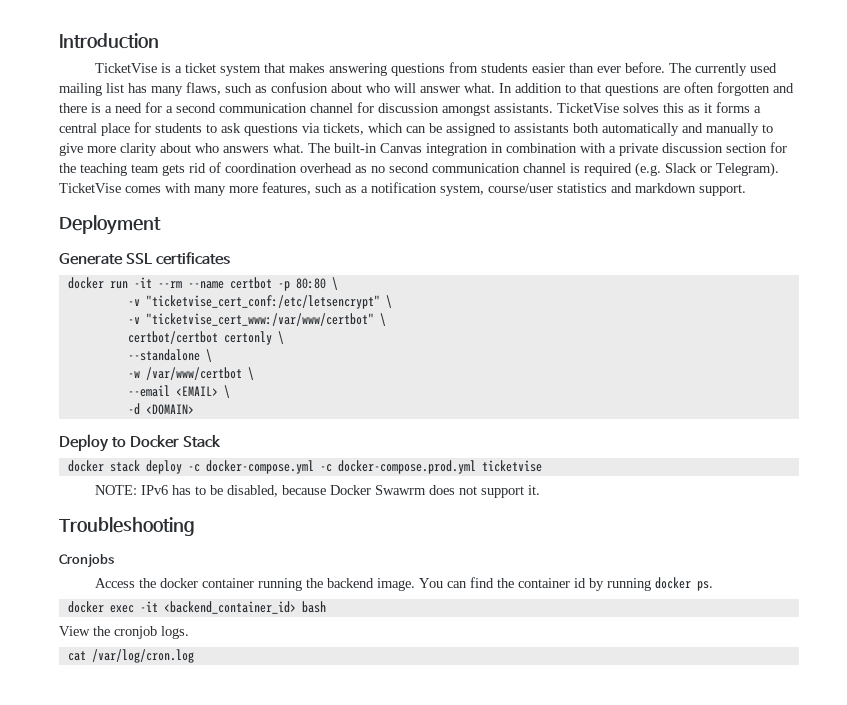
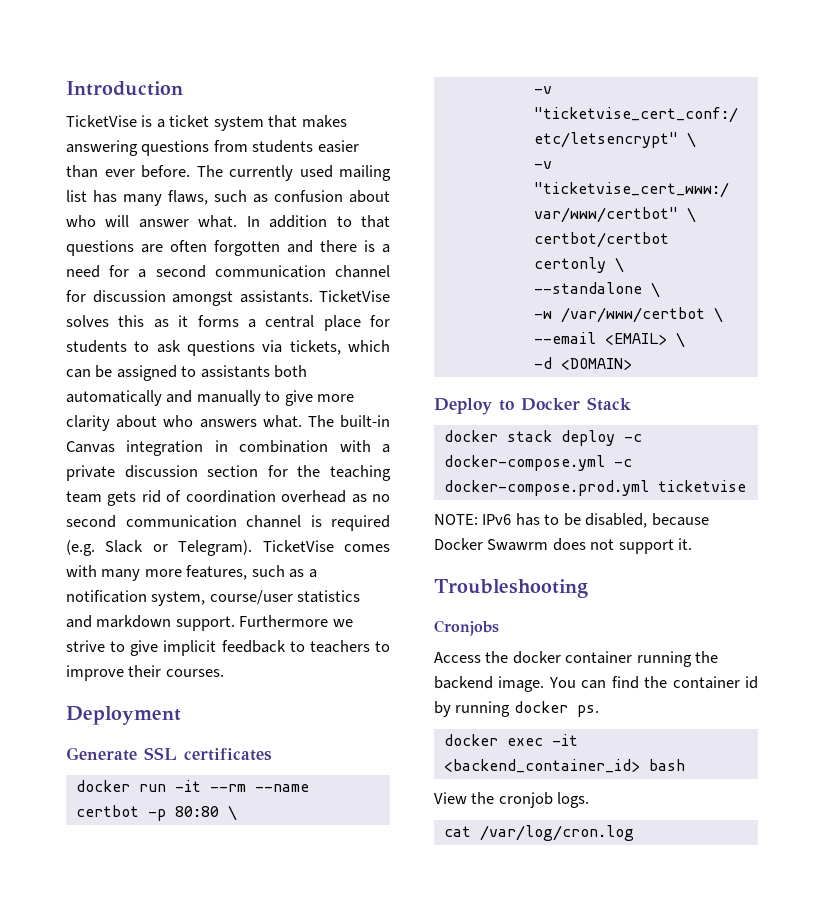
(746, 190) none -> [239,615,353,627] [66,640,390,656] [66,665,224,681] Furthermore we strive to give implicit feedback to teachers to improve their courses.

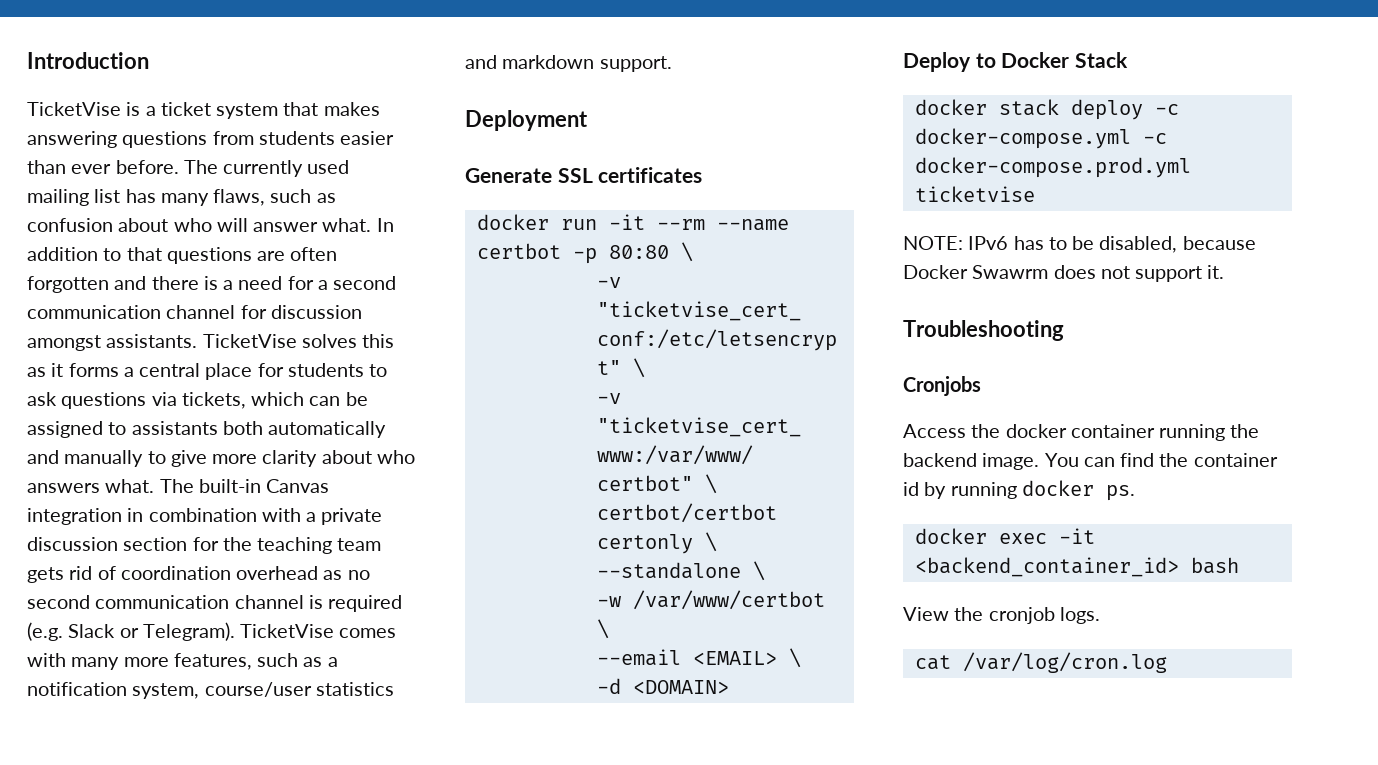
[239,615,353,627] [66,640,390,656] [66,665,224,681] Furthermore we strive to give implicit feedback to teachers to improve their courses. -> (672, 64) none

